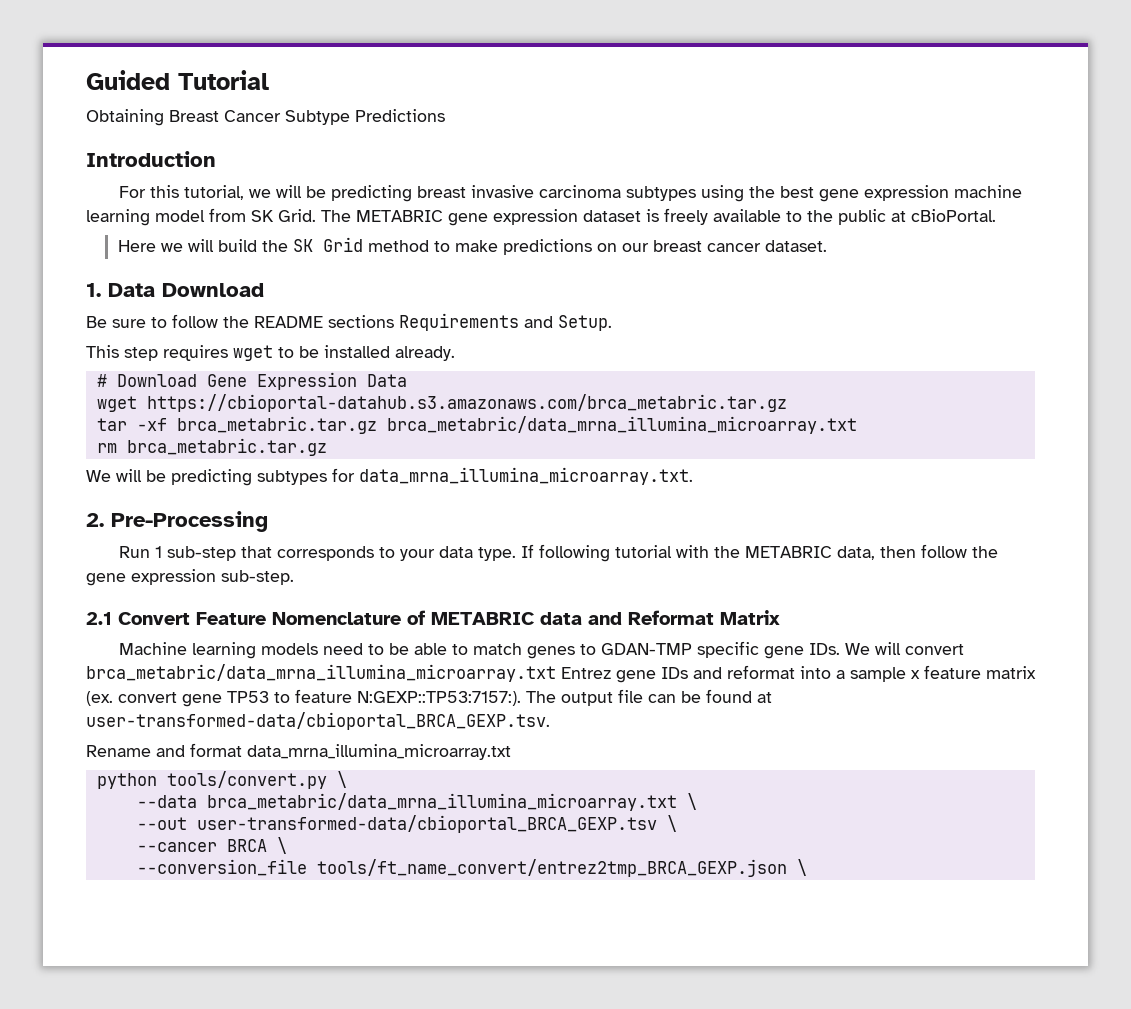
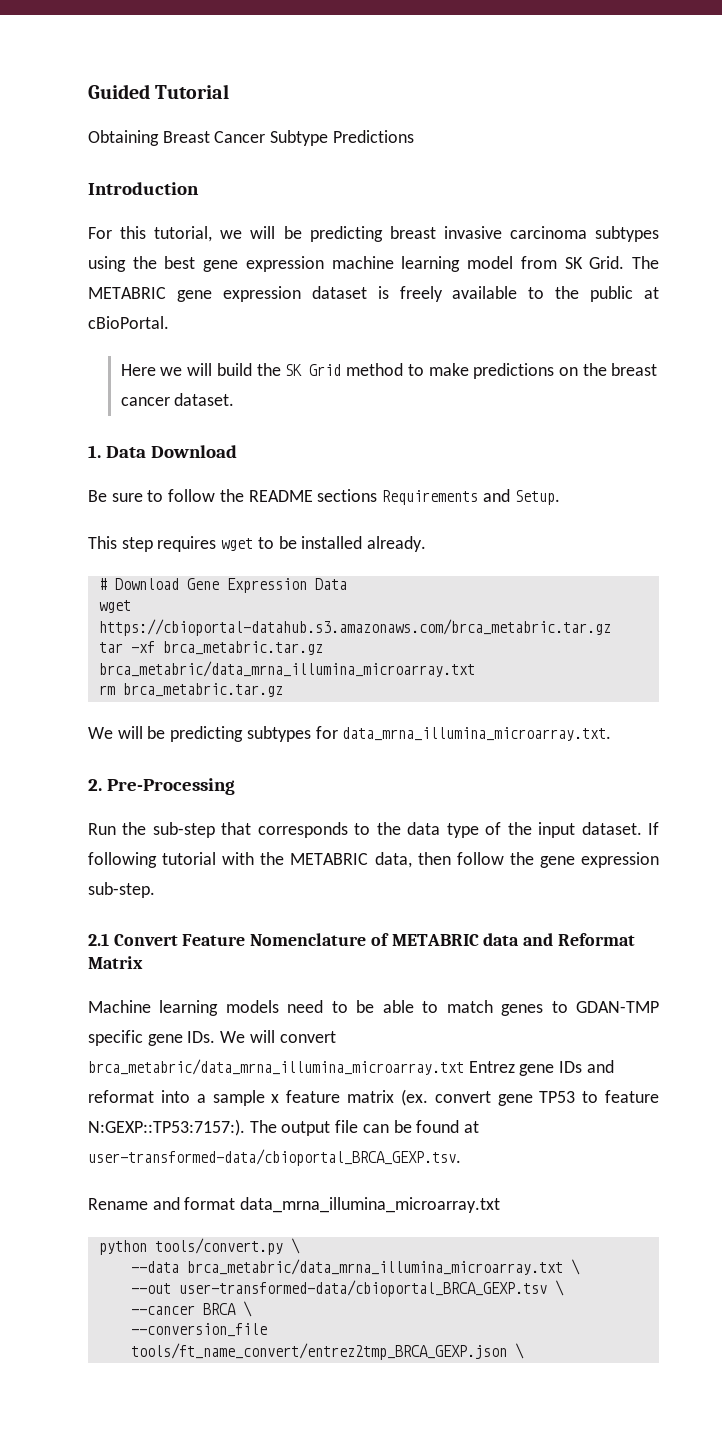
[621,243,649,252] our -> [582,363,607,376] the
[154,546,162,558] 1 -> [122,822,147,835] the
[399,546,516,561] your data type. -> [376,822,642,838] the data type of the input dataset.

